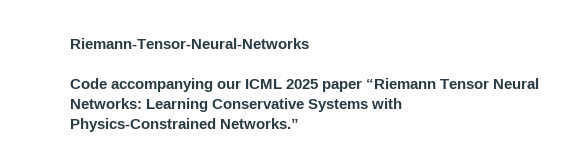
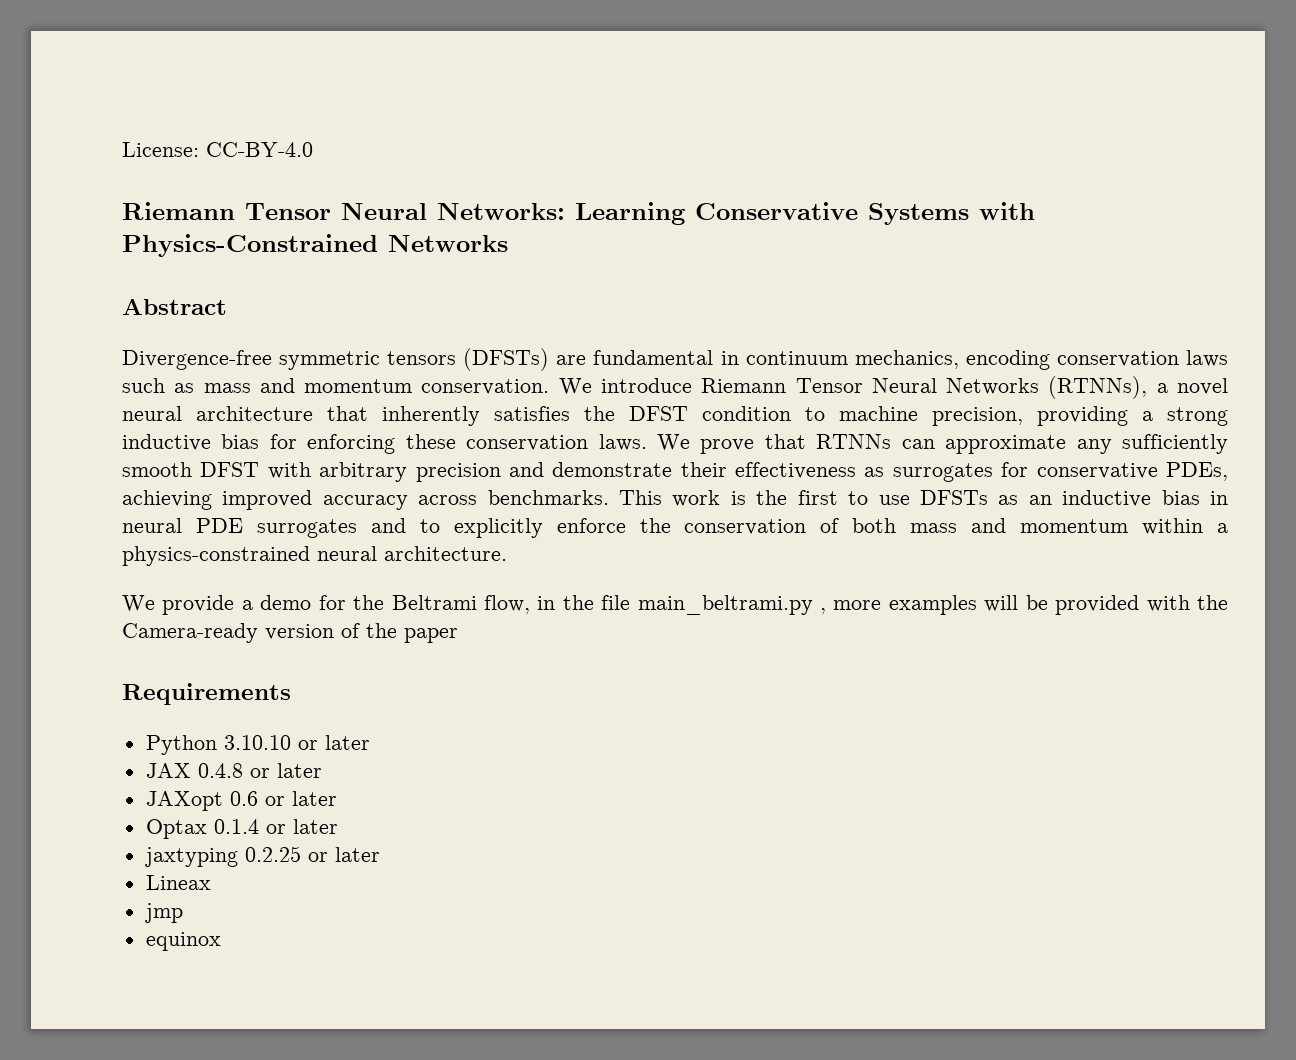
[70,38,309,49] [70,78,437,92] Riemann-Tensor-Neural-Networks // Code accompanying our ICML 2025 paper “Riemann -> [122,142,313,157] [122,202,235,220] License: CC-BY-4.0 // Riemann
[220,118,300,129] Networks.” -> [388,235,508,252] [122,298,227,315] [122,348,1228,371] [122,376,1228,399] [122,406,1228,426] [122,434,1229,454] [122,462,1228,482] [122,490,1228,510] [122,518,1228,538] [122,546,507,566] [122,595,1229,615] [122,623,458,643] [122,683,291,705] [145,735,370,755] [145,763,322,778] [145,791,337,811] [145,819,338,839] [144,846,380,867] [145,875,211,890] [144,903,183,923] [145,932,221,951] Networks // Abstract // Divergence-free symmetric tensors (DFSTs) are fundamental in continuum mechanics, encoding conservation laws such as mass and momentum conservation. We introduce Riemann Tensor Neural Networks (RTNNs), a novel neural architecture that inherently satisfies the DFST condition to machine precision, providing a strong inductive bias for enforcing these conservation laws. We prove that RTNNs can approximate any sufficiently smooth DFST with arbitrary precision and demonstrate their effectiveness as surrogates for conservative PDEs, achieving improved accuracy across benchmarks. This work is the first to use DFSTs as an inductive bias in neural PDE surrogates and to explicitly enforce the conservation of both mass and momentum within a physics-constrained neural architecture. // We provide a demo for the Beltrami flow, in the file main_beltrami.py , more examples will be provided with the Camera-ready version of the paper // Requirements // Python 3.10.10 or later // JAX 0.4.8 or later // JAXopt 0.6 or later // Optax 0.1.4 or later // jaxtyping 0.2.25 or later // Lineax // jmp // equinox

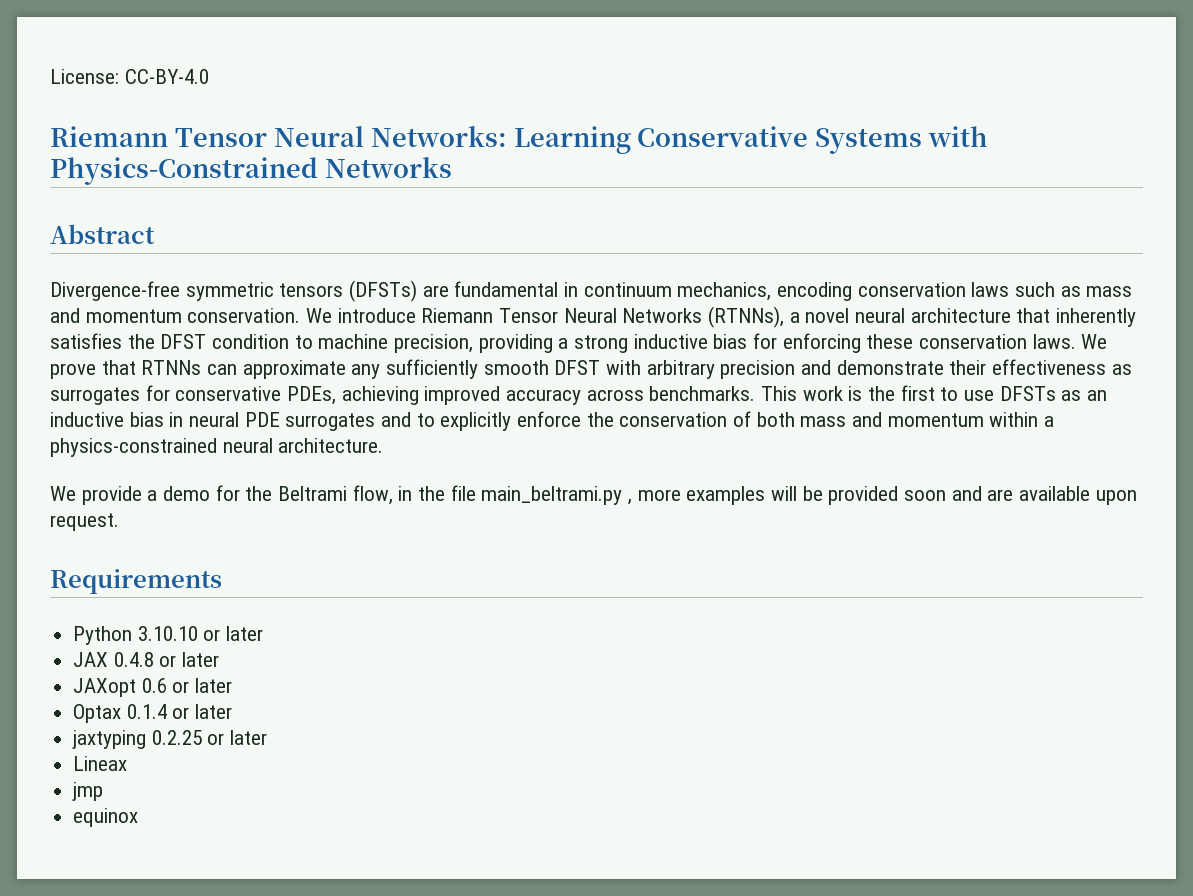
[1146,595,1229,612] [122,623,458,643] with the Camera-ready version of the paper -> [904,486,1137,505] [50,513,119,531] soon and are available upon request.

